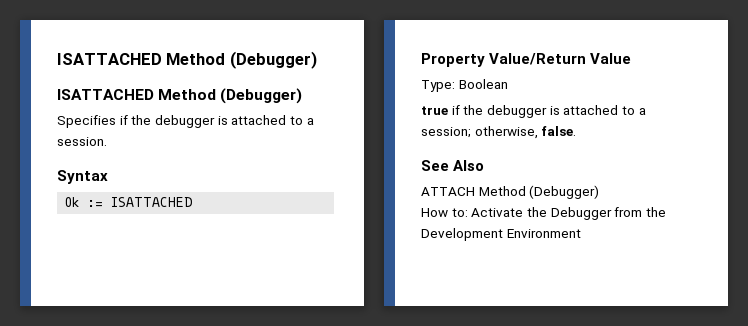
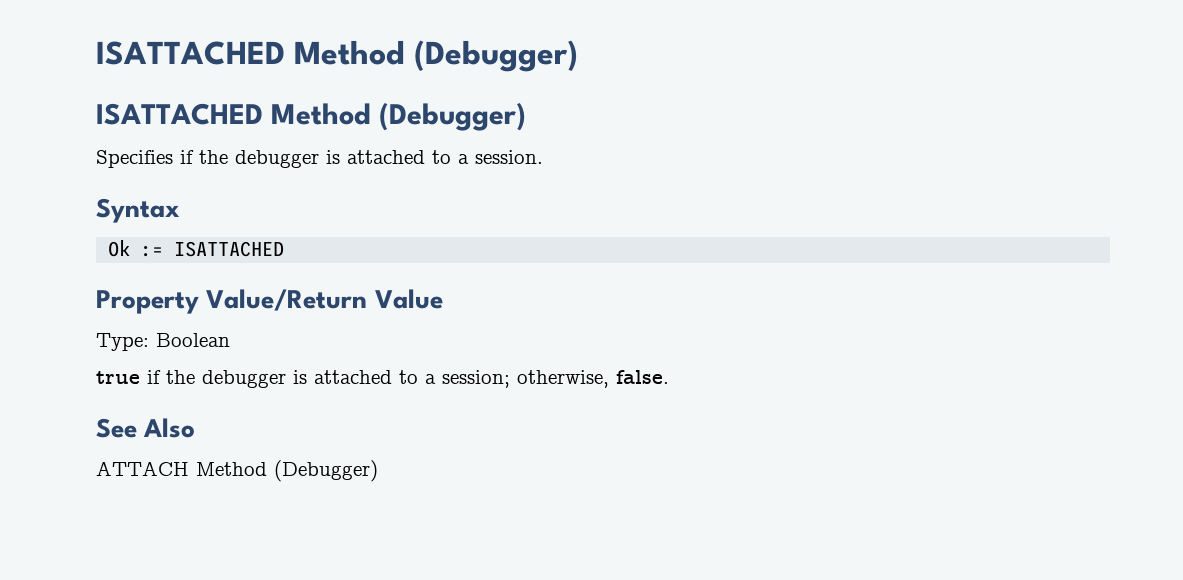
[421,207,666,220] [421,228,581,241] // How to: Activate the Debugger from the Development Environment -> (378, 471) none

